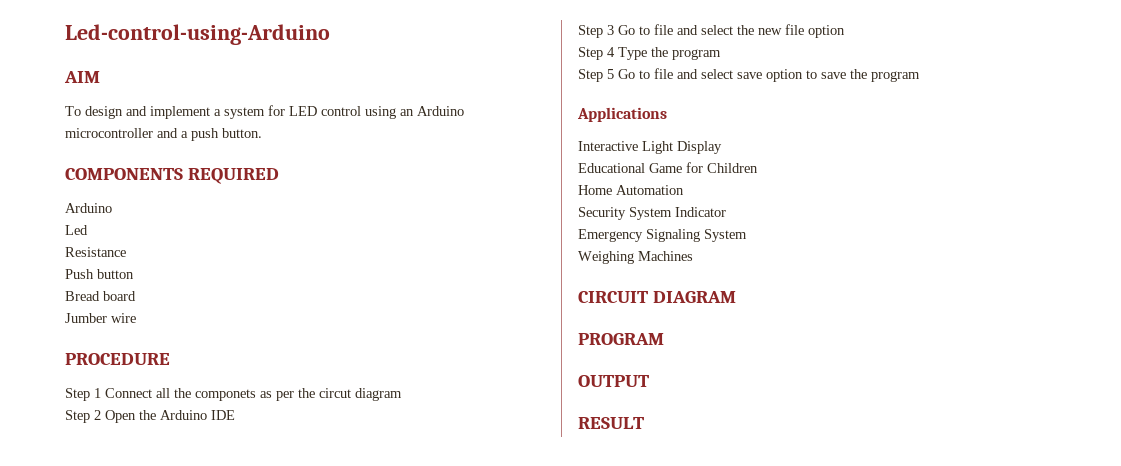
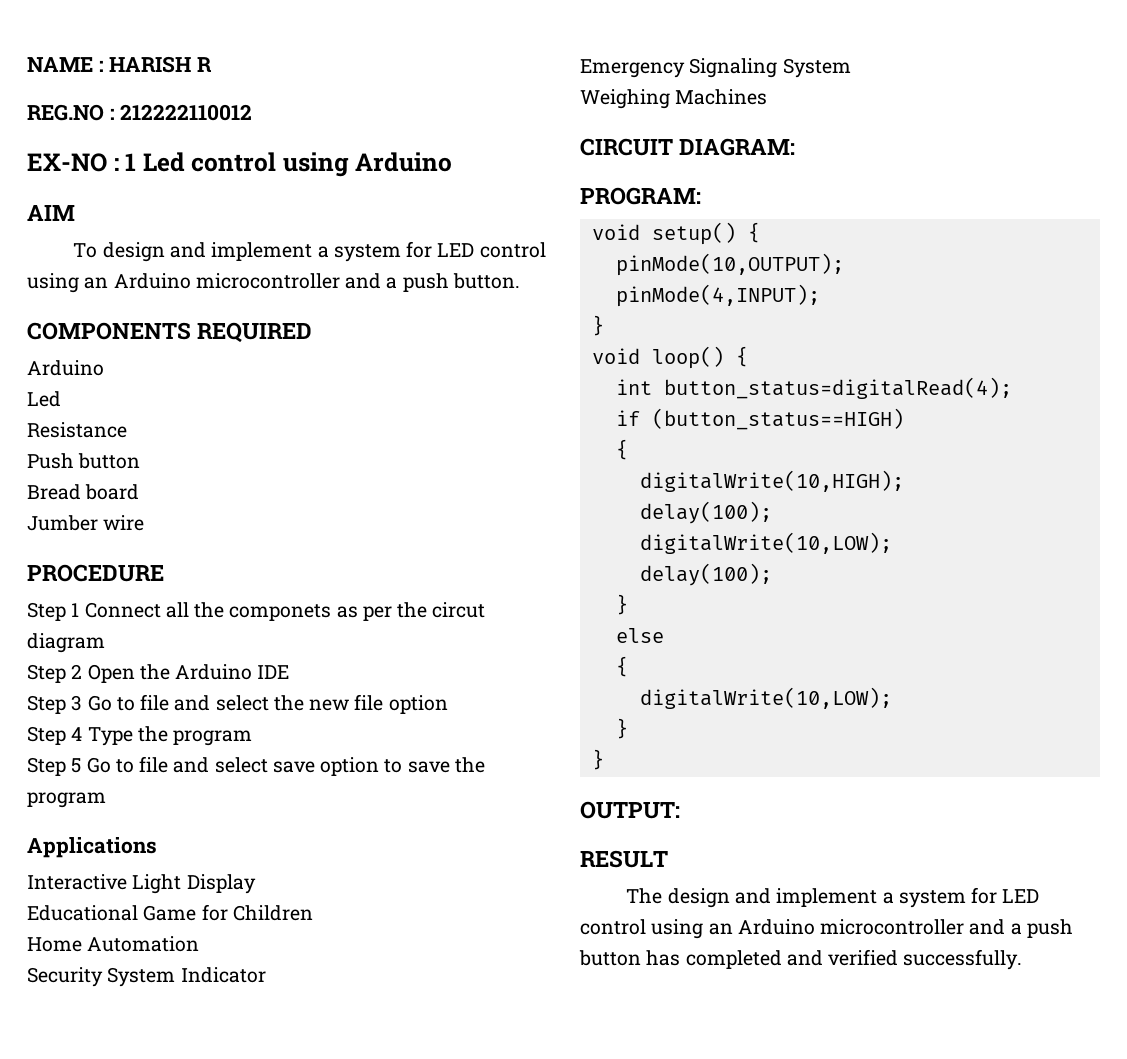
[65,24,330,45] Led-control-using-Arduino -> [27,56,213,73] [27,104,253,121] [27,152,452,177] NAME : HARISH R // REG.NO : 212222110012 // EX-NO : 1 Led control using Arduino
[652,291,736,303] [578,333,664,345] [578,375,649,387] [578,417,644,429] DIAGRAM // PROGRAM // OUTPUT // RESULT -> [679,138,796,156] [580,187,701,205] [591,222,760,245] [615,253,844,276] [615,284,820,307] [591,315,604,336] [591,346,748,369] [615,377,1012,399] [615,408,904,430] [615,439,628,460] [639,470,904,492] [639,501,772,524] [639,532,892,554] [639,563,772,586] [615,594,628,615] [615,628,664,643] [615,656,628,677] [639,687,892,709] [615,718,628,739] [591,749,604,770] [580,801,680,819] [580,850,668,868] [626,887,1040,908] [580,919,1073,939] [579,949,1023,970] DIAGRAM: // PROGRAM: // void setup() { // pinMode(10,OUTPUT); // pinMode(4,INPUT); // } // void loop() { // int button_status=digitalRead(4); // if (button_status==HIGH) // { // digitalWrite(10,HIGH); // delay(100); // digitalWrite(10,LOW); // delay(100); // } // else // { // digitalWrite(10,LOW); // } // } // OUTPUT: // RESULT // The design and implement a system for LED control using an Arduino microcontroller and a push button has completed and verified successfully.

